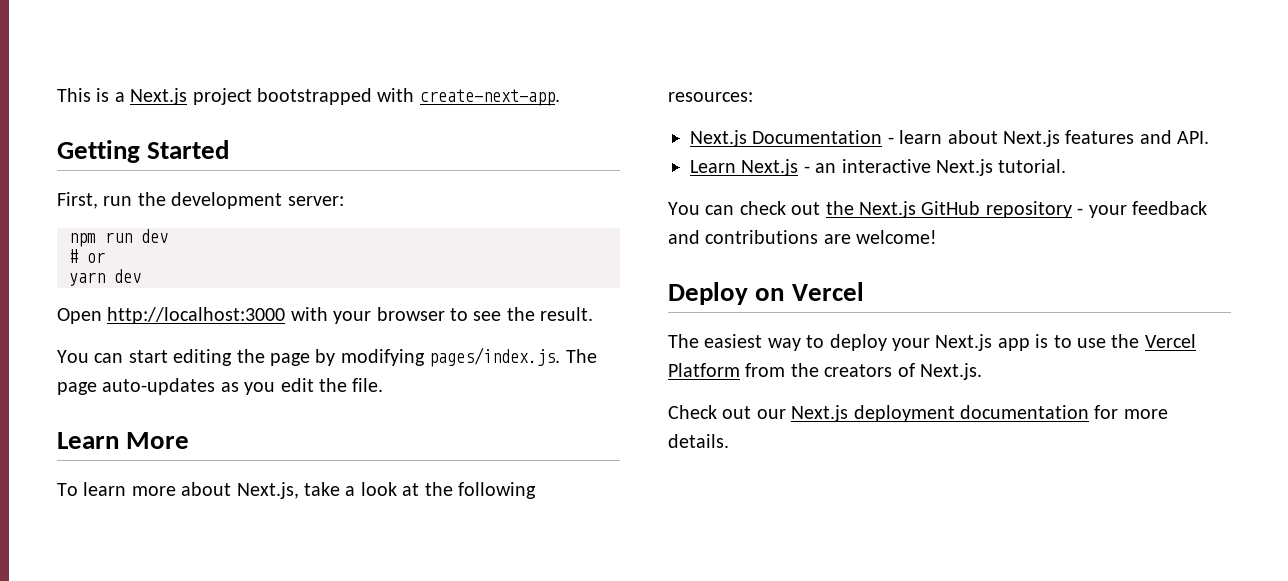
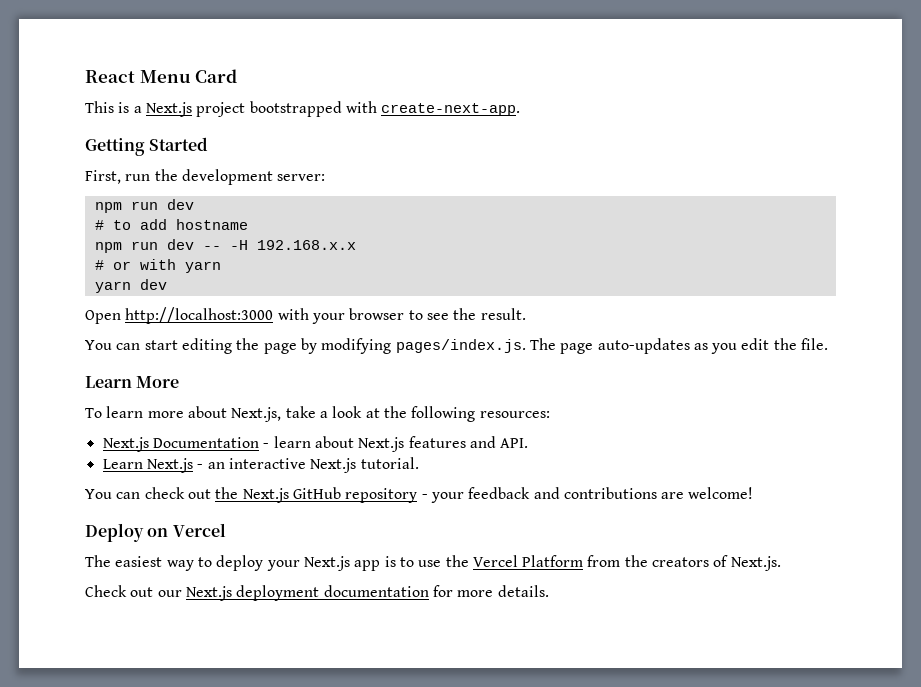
(57, 95) none -> [85,69,238,83] React Menu Card //
(168, 236) none -> [94,219,248,230] [94,239,356,253] // # to add hostname // npm run dev -- -H 192.168.x.x
(105, 257) none -> [139,259,221,273] with yarn

